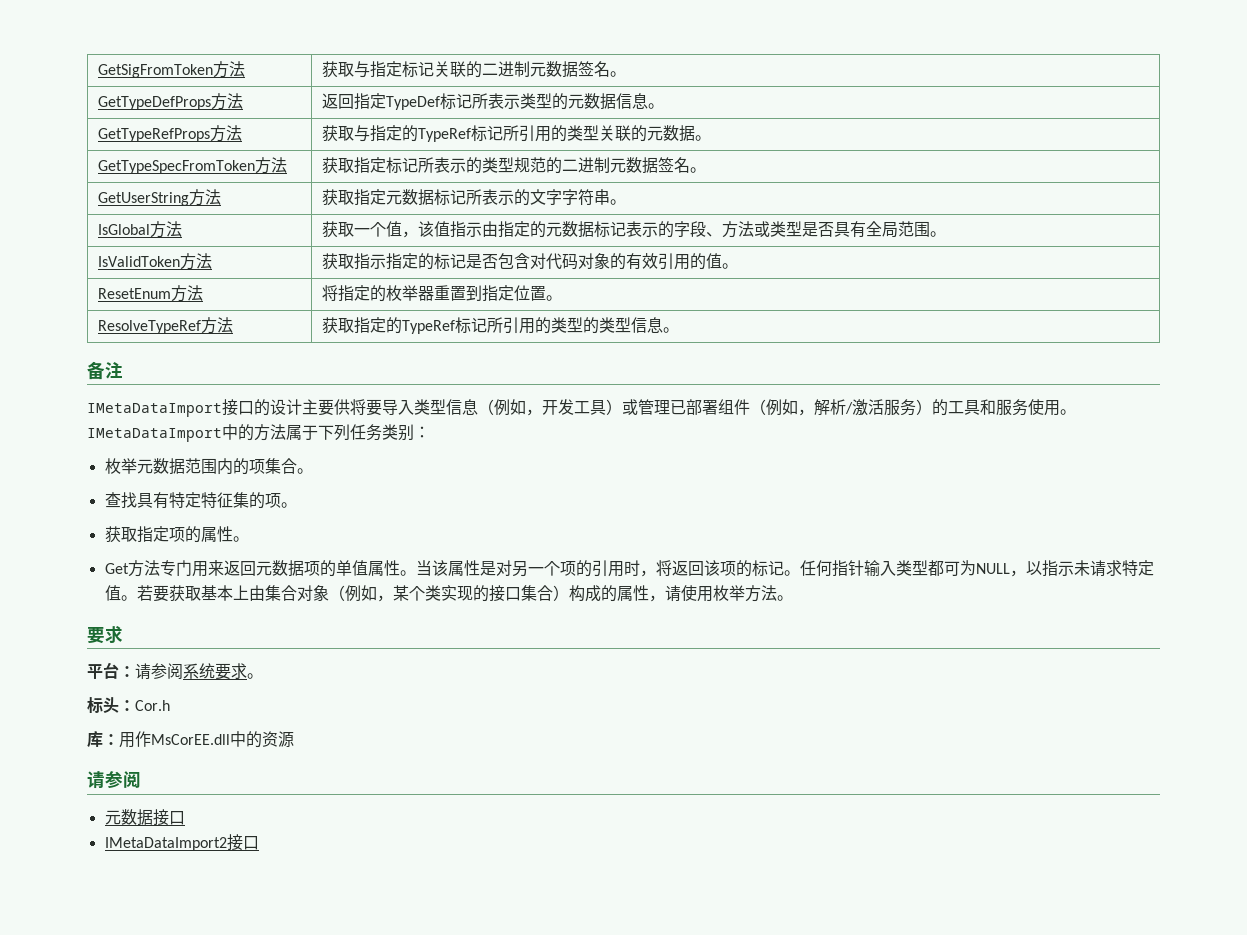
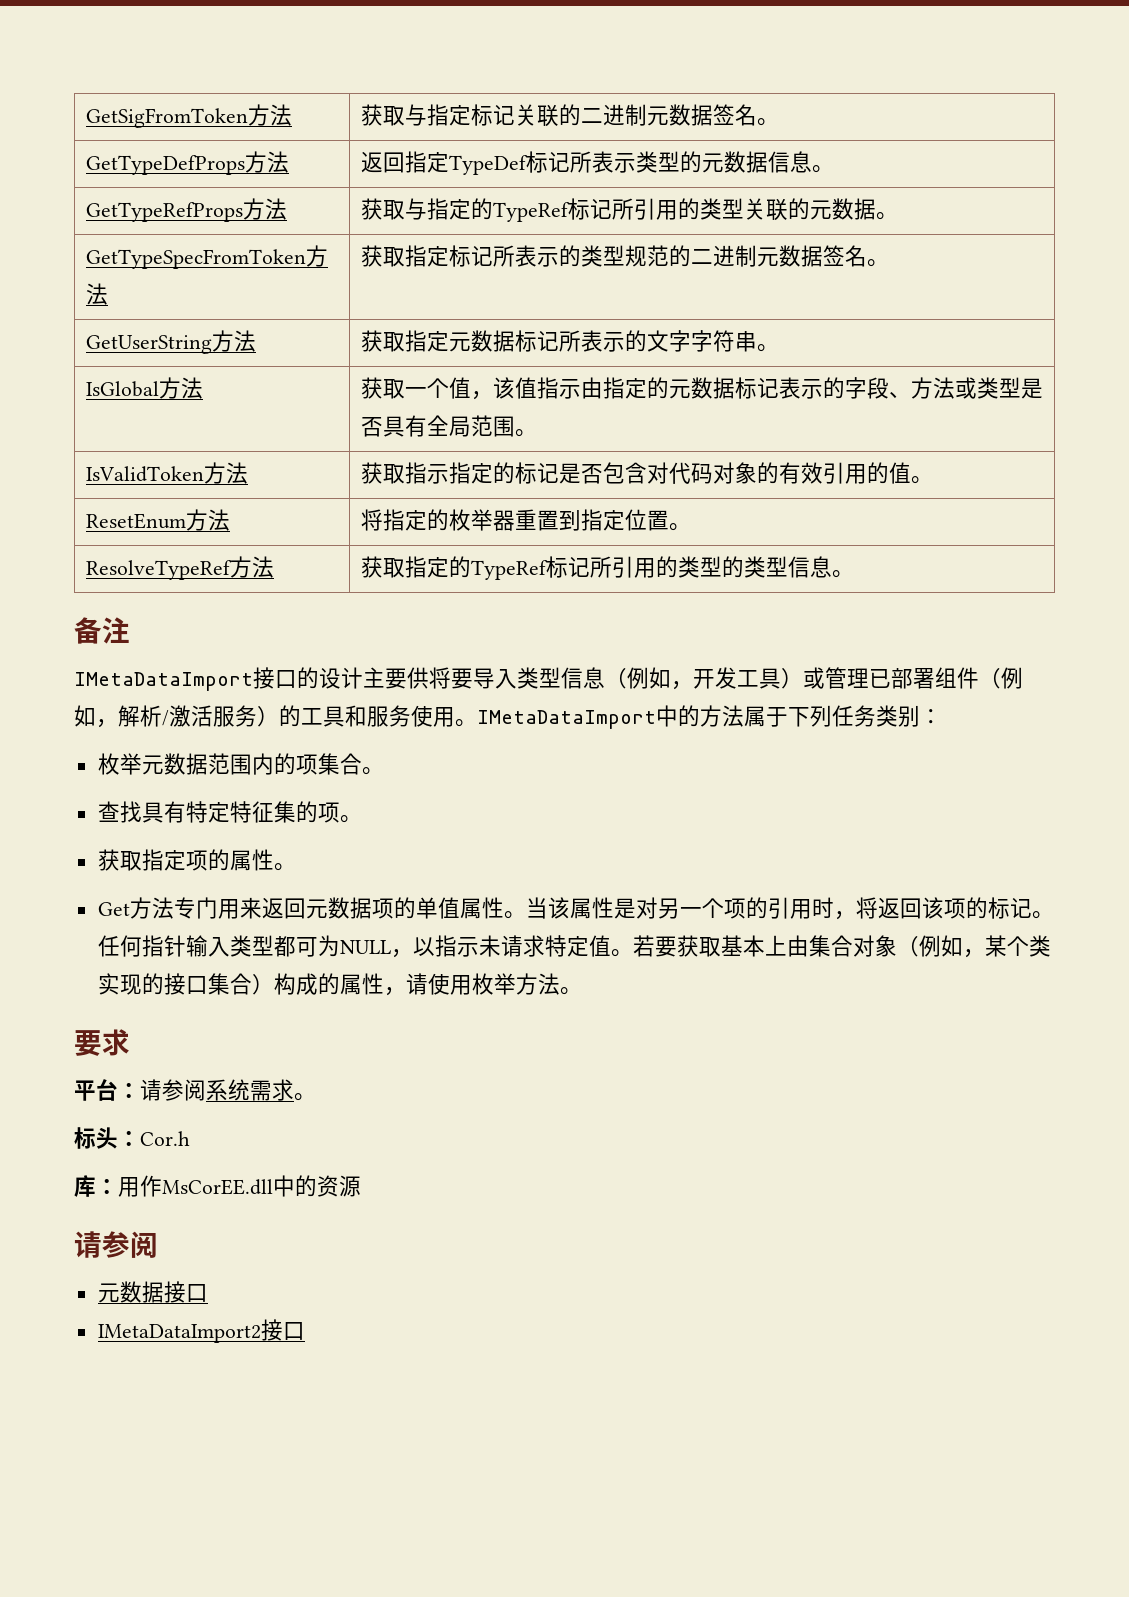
[215,663,231,680] 要 -> [250,1080,272,1101] 需

